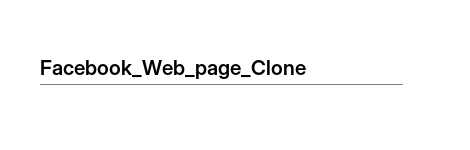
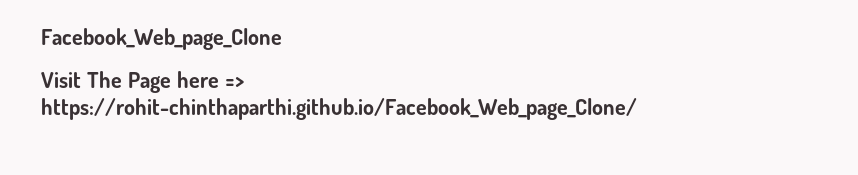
(306, 69) none -> [41,71,244,93] [41,98,637,120] // Visit The Page here => https://rohit-chinthaparthi.github.io/Facebook_Web_page_Clone/

